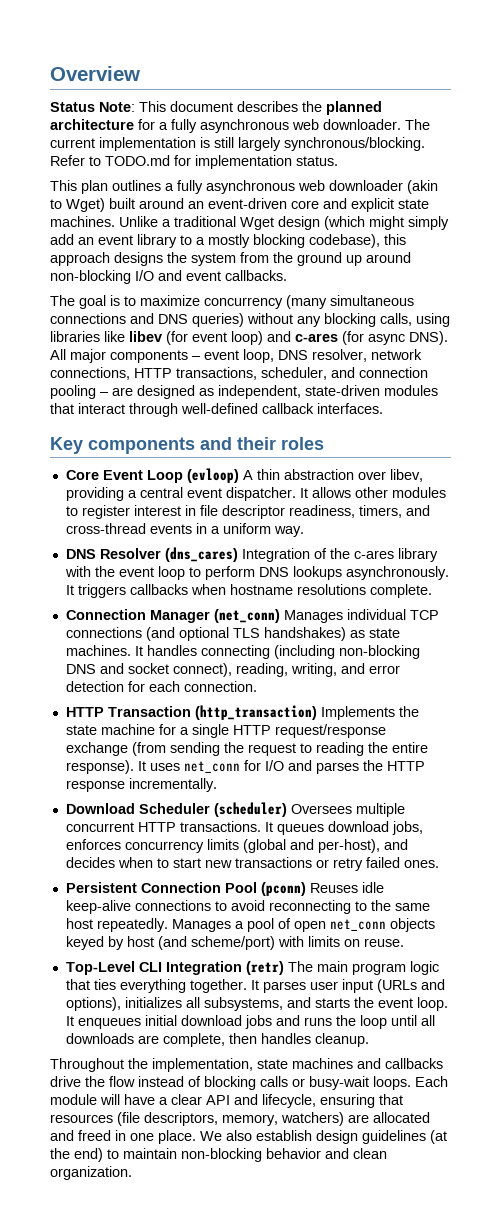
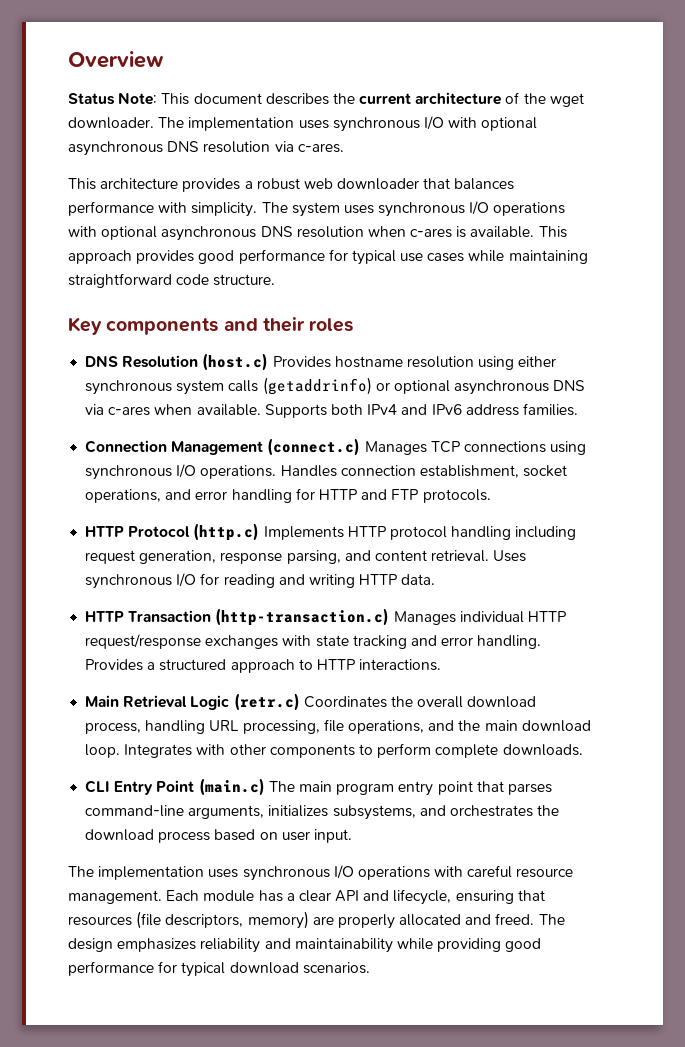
[326,101,382,115] [50,119,430,133] [50,137,425,151] [50,155,338,169] [50,180,438,194] [50,198,429,212] [50,216,449,230] [50,234,406,248] [50,252,411,266] [50,270,287,284] [50,295,414,309] [50,313,450,327] [50,331,448,345] [50,349,422,363] [50,367,428,380] [50,385,438,399] [50,403,383,417] planned architecture for a fully asynchronous web downloader. The current implementation is still largely synchronous/blocking. Refer to TODO.md for implementation status. // This plan outlines a fully asynchronous web downloader (akin to Wget) built around an event-driven core and explicit state machines. Unlike a traditional Wget design (which might simply add an event library to a mostly blocking codebase), this approach designs the system from the ground up around non-blocking I/O and event callbacks. // The goal is to maximize concurrency (many simultaneous connections and DNS queries) without any blocking calls, using libraries like libev (for event loop) and c-ares (for async DNS). All major components – event loop, DNS resolver, network connections, HTTP transactions, scheduler, and connection pooling – are designed as independent, state-driven modules that interact through well-defined callback interfaces. -> [359,92,584,107] [68,116,538,132] [68,141,344,156] [68,178,515,192] [68,201,566,217] [68,226,567,241] [68,249,588,265] [68,273,276,288] current architecture of the wget downloader. The implementation uses synchronous I/O with optional asynchronous DNS resolution via c-ares. // This architecture provides a robust web downloader that balances performance with simplicity. The system uses synchronous I/O operations with optional asynchronous DNS resolution when c-ares is available. This approach provides good performance for typical use cases while maintaining straightforward code structure.
[65,468,423,483] [65,487,446,501] [65,505,430,519] [65,523,304,537] [65,547,438,562] [64,566,449,580] [65,584,432,598] [65,609,439,623] [65,627,400,641] [65,645,420,659] [65,663,400,677] [65,681,257,692] [65,705,419,720] [65,724,386,738] [65,742,428,756] [65,760,425,774] [65,778,217,792] [65,802,405,817] [65,821,423,835] [65,839,408,853] [65,857,439,871] [65,882,384,896] [65,900,430,914] [65,918,435,932] [65,936,404,950] [65,961,439,975] [65,979,445,993] [65,997,448,1011] [65,1015,435,1029] [65,1033,369,1047] [50,1058,443,1072] [50,1076,448,1090] [50,1094,155,1105] Core Event Loop (evloop) A thin abstraction over libev, providing a central event dispatcher. It allows other modules to register interest in file descriptor readiness, timers, and cross-thread events in a uniform way. // DNS Resolver (dns_cares) Integration of the c-ares library with the event loop to perform DNS lookups asynchronously. It triggers callbacks when hostname resolutions complete. // Connection Manager (net_conn) Manages individual TCP connections (and optional TLS handshakes) as state machines. It handles connecting (including non-blocking DNS and socket connect), reading, writing, and error detection for each connection. // HTTP Transaction (http_transaction) Implements the state machine for a single HTTP request/response exchange (from sending the request to reading the entire response). It uses net_conn for I/O and parses the HTTP response incrementally. // Download Scheduler (scheduler) Oversees multiple concurrent HTTP transactions. It queues download jobs, enforces concurrency limits (global and per-host), and decides when to start new transactions or retry failed ones. // Persistent Connection Pool (pconn) Reuses idle keep-alive connections to avoid reconnecting to the same host repeatedly. Manages a pool of open net_conn objects keyed by host (and scheme/port) with limits on reuse. // Top-Level CLI Integration (retr) The main program logic that ties everything together. It parses user input (URLs and options), initializes all subsystems, and starts the event loop. It enqueues initial download jobs and runs the loop until all downloads are complete, then handles cleanup. // Throughout the implementation, state machines and callbacks drive the flow instead of blocking calls or busy-wait loops. Each module will have -> [85,353,557,371] [85,377,586,395] [85,403,578,418] [85,438,587,456] [85,464,568,480] [85,488,491,503] [85,523,577,541] [85,550,527,564] [85,573,436,589] [85,608,566,626] [85,634,542,649] [85,659,442,673] [85,693,537,711] [85,719,591,734] [85,743,583,758] [85,778,552,796] [85,805,560,820] [85,829,352,843] [68,865,574,881] [68,890,283,904] DNS Resolution (host.c) Provides hostname resolution using either synchronous system calls (getaddrinfo) or optional asynchronous DNS via c-ares when available. Supports both IPv4 and IPv6 address families. // Connection Management (connect.c) Manages TCP connections using synchronous I/O operations. Handles connection establishment, socket operations, and error handling for HTTP and FTP protocols. // HTTP Protocol (http.c) Implements HTTP protocol handling including request generation, response parsing, and content retrieval. Uses synchronous I/O for reading and writing HTTP data. // HTTP Transaction (http-transaction.c) Manages individual HTTP request/response exchanges with state tracking and error handling. Provides a structured approach to HTTP interactions. // Main Retrieval Logic (retr.c) Coordinates the overall download process, handling URL processing, file operations, and the main download loop. Integrates with other components to perform complete downloads. // CLI Entry Point (main.c) The main program entry point that parses command-line arguments, initializes subsystems, and orchestrates the download process based on user input. // The implementation uses synchronous I/O operations with careful resource management. Each module has
[222,1112,430,1126] [50,1130,447,1144] [50,1148,387,1162] [50,1166,132,1180] memory, watchers) are allocated and freed in one place. We also establish design guidelines (at the end) to maintain non-blocking behavior and clean organization. -> [247,911,565,929] [68,938,542,953] [68,961,370,977] memory) are properly allocated and freed. The design emphasizes reliability and maintainability while providing good performance for typical download scenarios.

